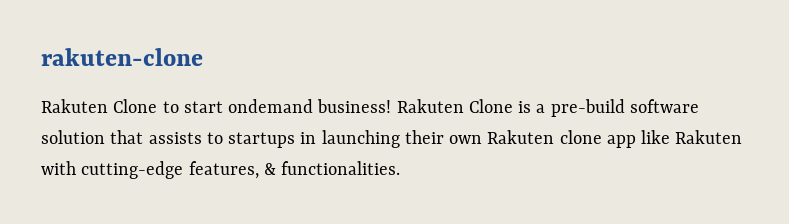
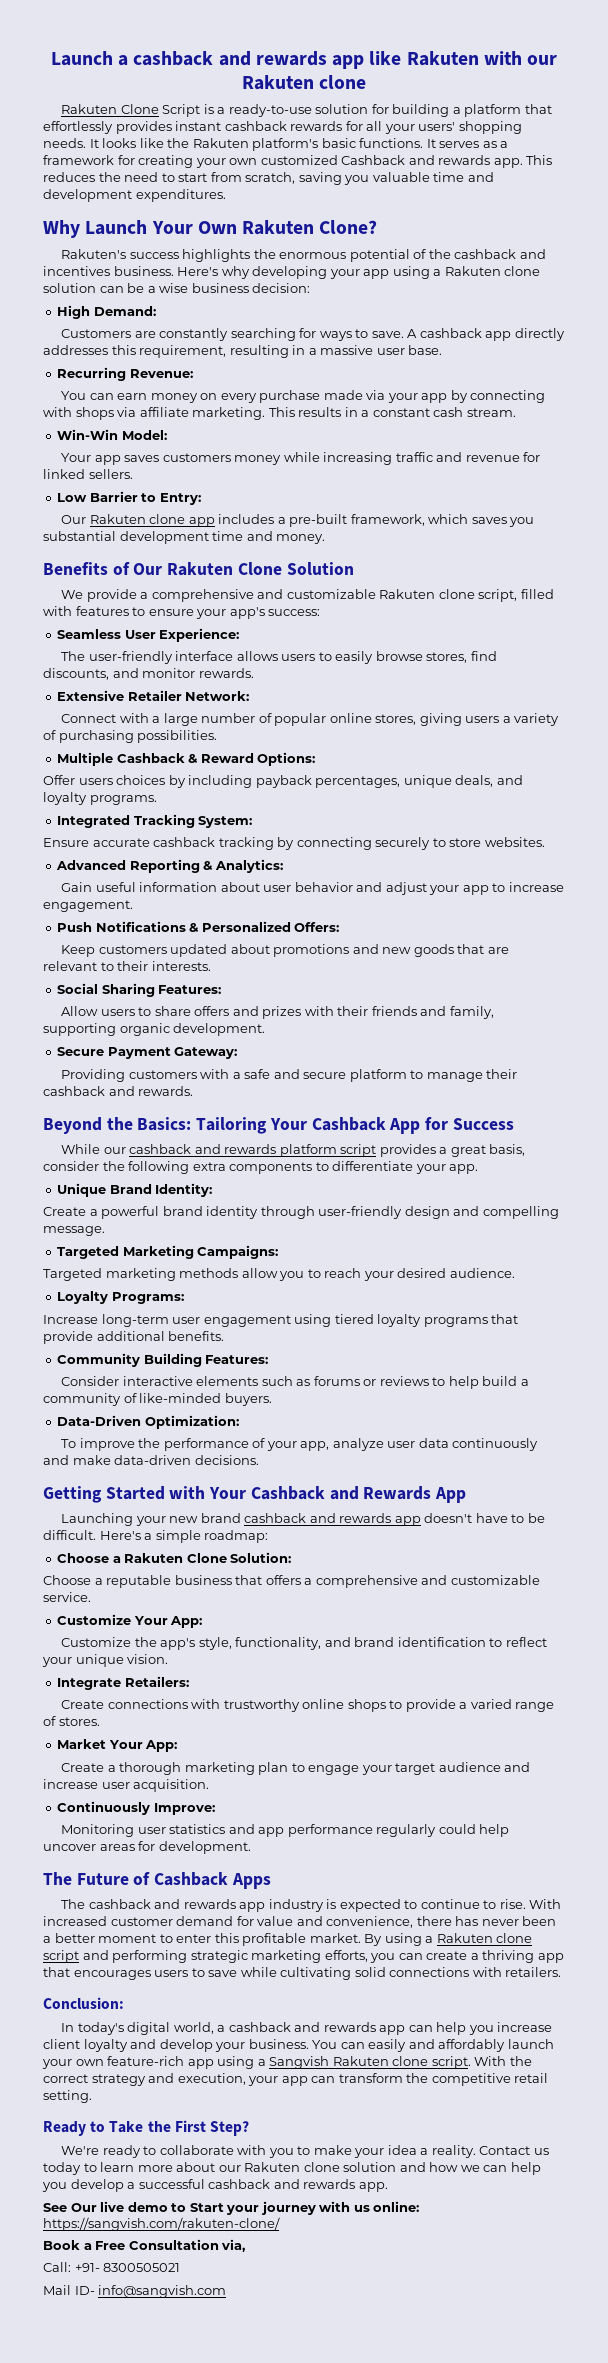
[41,48,203,66] [41,99,699,117] [41,130,743,148] [41,161,401,179] rakuten-clone // Rakuten Clone to start ondemand business! Rakuten Clone is a pre-build software solution that assists to startups in launching their own Rakuten clone app like Rakuten with cutting-edge features, & functionalities. -> [50,51,558,69] [241,75,367,90] [61,104,552,117] [43,121,522,134] [43,138,509,151] [43,155,553,168] [43,172,494,185] [43,189,226,202] [43,220,378,238] [61,249,546,262] [43,266,541,279] [43,283,311,293] [57,305,156,319] [61,328,565,341] [43,345,443,358] [57,367,193,381] [61,390,546,403] [43,407,516,420] [57,429,167,440] [61,452,541,465] [43,469,133,479] [57,491,201,505] [61,514,535,527] [43,531,326,544] [43,562,354,576] [61,589,554,602] [43,606,321,619] [57,628,240,642] [61,651,497,664] [43,668,254,680] [57,690,250,701] [61,713,560,726] [43,730,218,743] [57,752,316,766] [43,775,523,788] [43,792,157,805] [57,814,253,828] [43,837,545,850] [56,859,283,873] [61,882,564,895] [43,900,133,912] [57,921,340,932] [61,944,509,957] [43,961,211,971] [57,983,222,997] [61,1006,494,1019] [43,1023,266,1036] [57,1047,238,1059] [61,1069,518,1082] [43,1086,194,1096] [43,1117,514,1134] [61,1144,526,1157] [43,1161,479,1174] [57,1183,213,1197] [43,1206,559,1219] [43,1226,105,1236] [57,1245,279,1259] [43,1268,515,1281] [57,1291,184,1304] [43,1314,519,1327] [43,1331,225,1344] [57,1353,269,1367] [61,1376,529,1389] [43,1393,272,1406] [57,1415,239,1429] [61,1438,539,1451] [43,1455,259,1465] [43,1486,467,1503] [61,1513,545,1526] [43,1530,269,1543] [57,1552,292,1563] [43,1575,540,1588] [43,1592,91,1602] [57,1614,203,1628] [61,1637,547,1650] [42,1654,169,1667] [57,1676,189,1690] [61,1699,555,1712] [43,1716,100,1726] [57,1739,178,1752] [61,1762,531,1775] [43,1779,210,1792] [57,1801,215,1815] [61,1824,510,1837] [43,1841,251,1854] [43,1872,271,1889] [61,1899,562,1912] [43,1916,557,1928] [43,1933,533,1946] [43,1950,564,1963] [43,1967,562,1980] [43,1997,124,2009] [61,2022,553,2035] [43,2039,554,2052] [42,2056,532,2069] [43,2073,549,2086] [43,2090,92,2103] [43,2120,249,2136] [61,2145,549,2158] [43,2162,541,2175] [42,2179,388,2192] [43,2201,420,2215] [43,2217,280,2231] [43,2239,246,2252] [43,2262,181,2272] [43,2285,227,2298] Launch a cashback and rewards app like Rakuten with our Rakuten clone // Rakuten Clone Script is a ready-to-use solution for building a platform that effortlessly provides instant cashback rewards for all your users' shopping needs. It looks like the Rakuten platform's basic functions. It serves as a framework for creating your own customized Cashback and rewards app. This reduces the need to start from scratch, saving you valuable time and development expenditures. // Why Launch Your Own Rakuten Clone? // Rakuten's success highlights the enormous potential of the cashback and incentives business. Here's why developing your app using a Rakuten clone solution can be a wise business decision: // High Demand: // Customers are constantly searching for ways to save. A cashback app directly addresses this requirement, resulting in a massive user base. // Recurring Revenue: // You can earn money on every purchase made via your app by connecting with shops via affiliate marketing. This results in a constant cash stream. // Win-Win Model: // Your app saves customers money while increasing traffic and revenue for linked sellers. // Low Barrier to Entry: // Our Rakuten clone app includes a pre-built framework, which saves you substantial development time and money. // Benefits of Our Rakuten Clone Solution // We provide a comprehensive and customizable Rakuten clone script, filled with features to ensure your app's success: // Seamless User Experience: // The user-friendly interface allows users to easily browse stores, find discounts, and monitor rewards. // Extensive Retailer Network: // Connect with a large number of popular online stores, giving users a variety of purchasing possibilities. // Multiple Cashback & Reward Options: // Offer users choices by including payback percentages, unique deals, and loyalty programs. // Integrated Tracking System: // Ensure accurate cashback tracking by connecting securely to store websites. // Advanced Reporting & Analytics: // Gain useful information about user behavior and adjust your app to increase engagement. // Push Notifications & Personalized Offers: // Keep customers updated about promotions and new goods that are relevant to their interests. // Social Sharing Features: // Allow users to share offers and prizes with their friends and family, supporting organic development. // Secure Payment Gateway: // Providing customers with a safe and secure platform to manage their cashback and rewards. // Beyond the Basics: Tailoring Your Cashback App for Success // While our cashback and rewards platform script provides a great basis, consider the following extra components to differentiate your app. // Unique Brand Identity: // Create a powerful brand identity through user-friendly design and compelling message. // Targeted Marketing Campaigns: // Targeted marketing methods allow you to reach your desired audience. // Loyalty Programs: // Increase long-term user engagement using tiered loyalty programs that provide additional benefits. // Community Building Features: // Consider interactive elements such as forums or reviews to help build a community of like-minded buyers. // Data-Driven Optimization: // To improve the performance of your app, analyze user data continuously and make data-driven decisions. // Getting Started with Your Cashback and Rewards App // Launching your new brand cashback and rewards app doesn't have to be difficult. Here's a simple roadmap: // Choose a Rakuten Clone Solution: // Choose a reputable business that offers a comprehensive and customizable service. // Customize Your App: // Customize the app's style, functionality, and brand identification to reflect your unique vision. // Integrate Retailers: // Create connections with trustworthy online shops to provide a varied range of stores. // Market Your App: // Create a thorough marketing plan to engage your target audience and increase user acquisition. // Continuously Improve: // Monitoring user statistics and app performance regularly could help uncover areas for development. // The Future of Cashback Apps // The cashback and rewards app industry is expected to continue to rise. With increased customer demand for value and convenience, there has never been a better moment to enter this profitable market. By using a Rakuten clone script and performing strategic marketing efforts, you can create a thriving app that encourages users to save while cultivating solid connections with retailers. // Conclusion: // In today's digital world, a cashback and rewards app can help you increase client loyalty and develop your business. You can easily and affordably launch your own feature-rich app using a Sangvish Rakuten clone script. With the correct strategy and execution, your app can transform the competitive retail setting. // Ready to Take the First Step? // We're ready to collaborate with you to make your idea a reality. Contact us today to learn more about our Rakuten clone solution and how we can help you develop a successful cashback and rewards app. // See Our live demo to Start your journey with us online: https://sangvish.com/rakuten-clone/ // Book a Free Consultation via, // Call: +91- 8300505021 // Mail ID- info@sangvish.com

